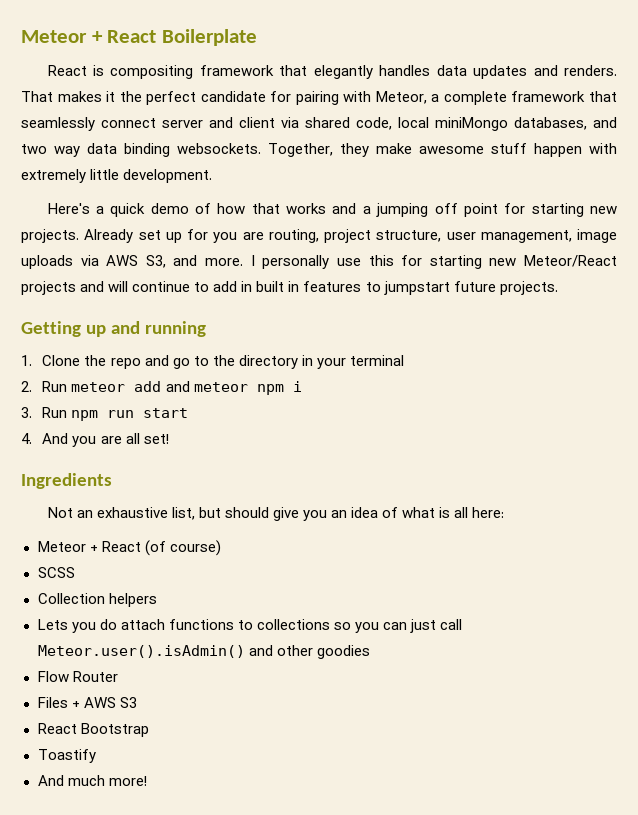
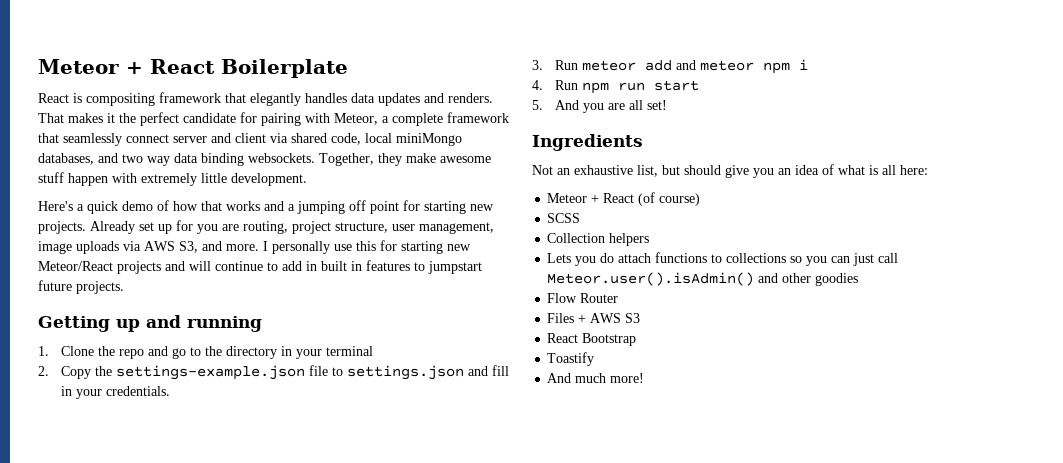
(32, 386) none -> [60,365,509,380] [60,386,170,399] [532,60,543,70] Copy the settings-example.json file to settings.json and fill in your credentials. // 3.
[21,407,32,418] 3. -> [532,80,543,90] 4.
[21,433,32,444] 4. -> [532,100,543,110] 5.

